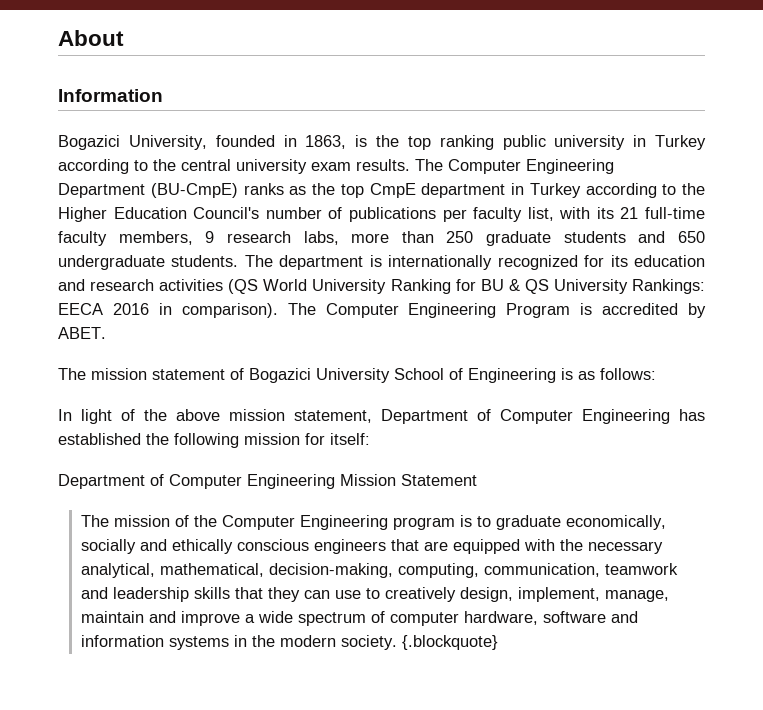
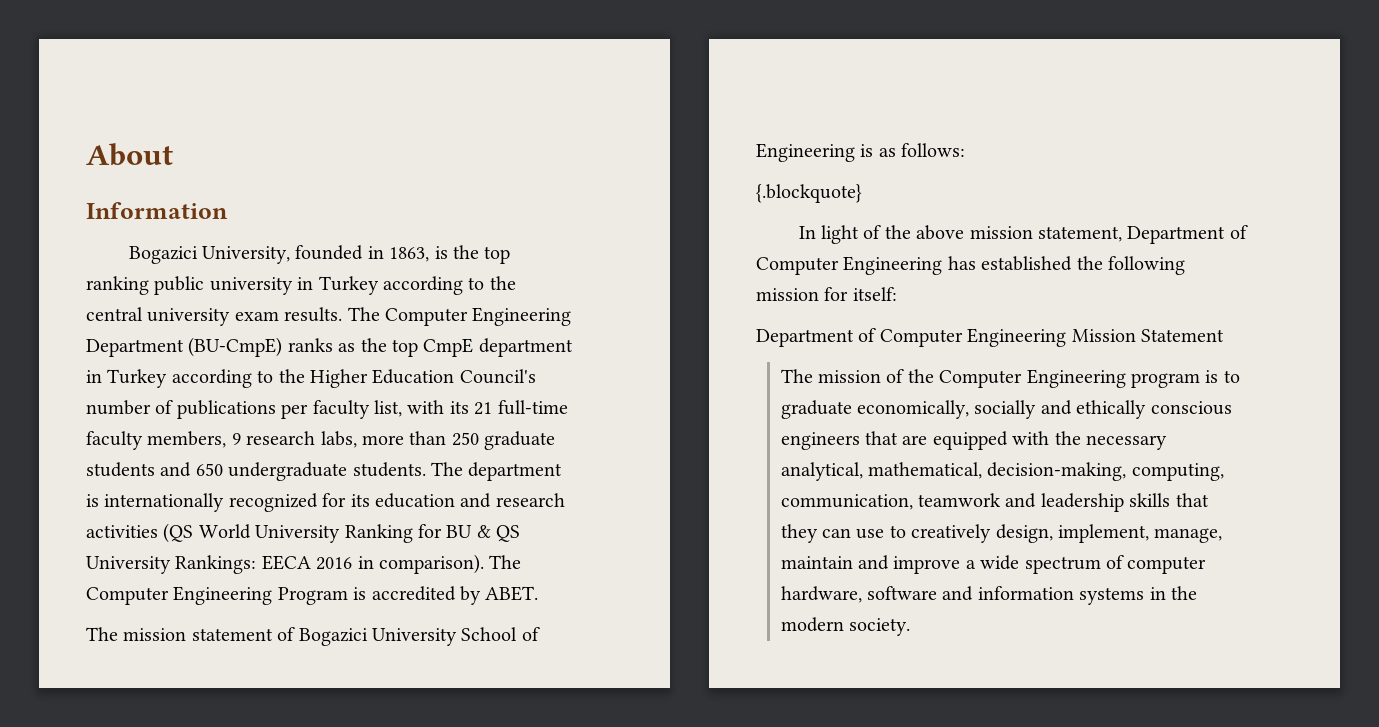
(656, 374) none -> [756,184,862,203] // {.blockquote}
[401,635,498,650] {.blockquote} -> (911, 627) none

